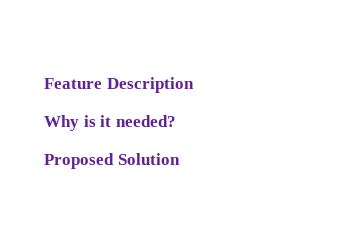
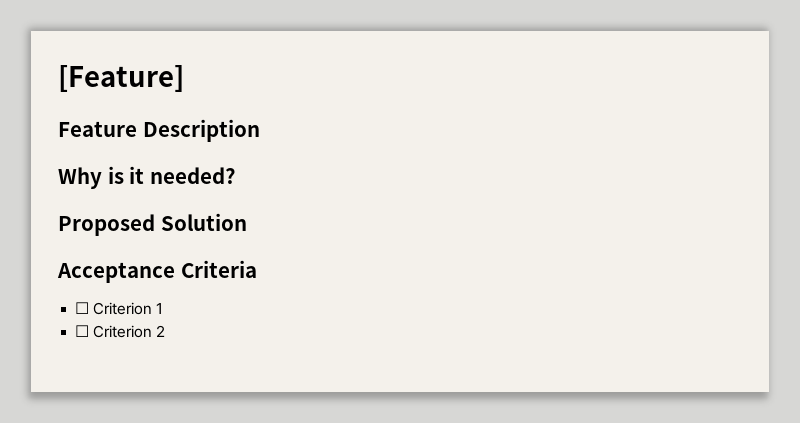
(44, 83) none -> [58,65,184,92] [Feature] //
(180, 159) none -> [57,260,257,283] [75,302,164,315] [75,325,166,338] // Acceptance Criteria // ☐ Criterion 1 // ☐ Criterion 2

